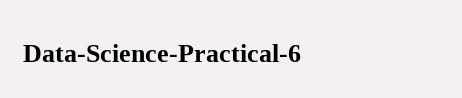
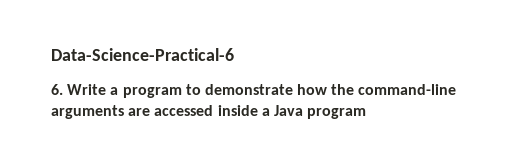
(301, 53) none -> [51,84,457,98] [51,105,367,119] // 6. Write a program to demonstrate how the command-line arguments are accessed inside a Java program

